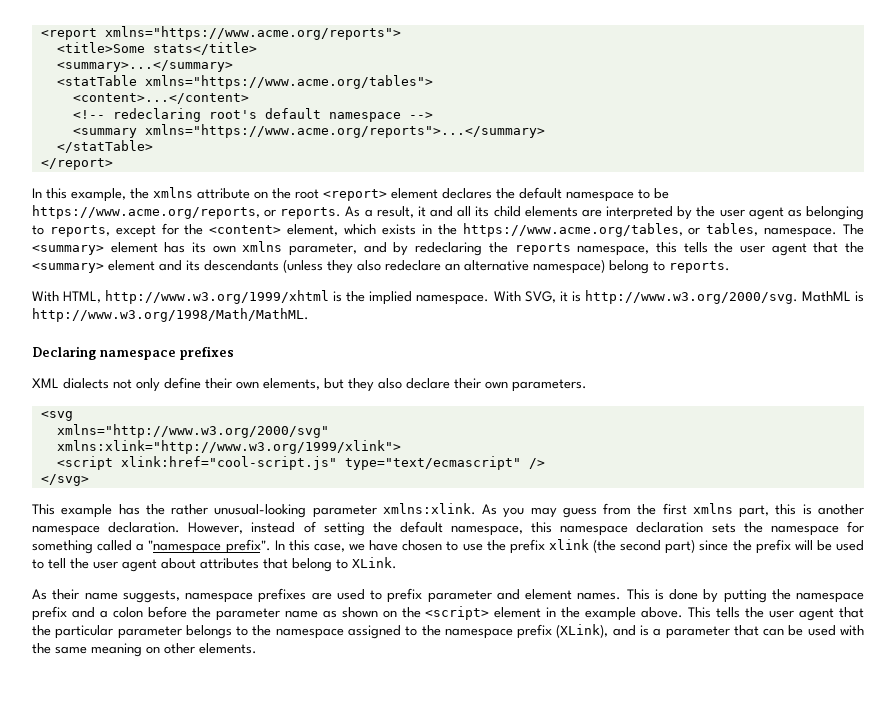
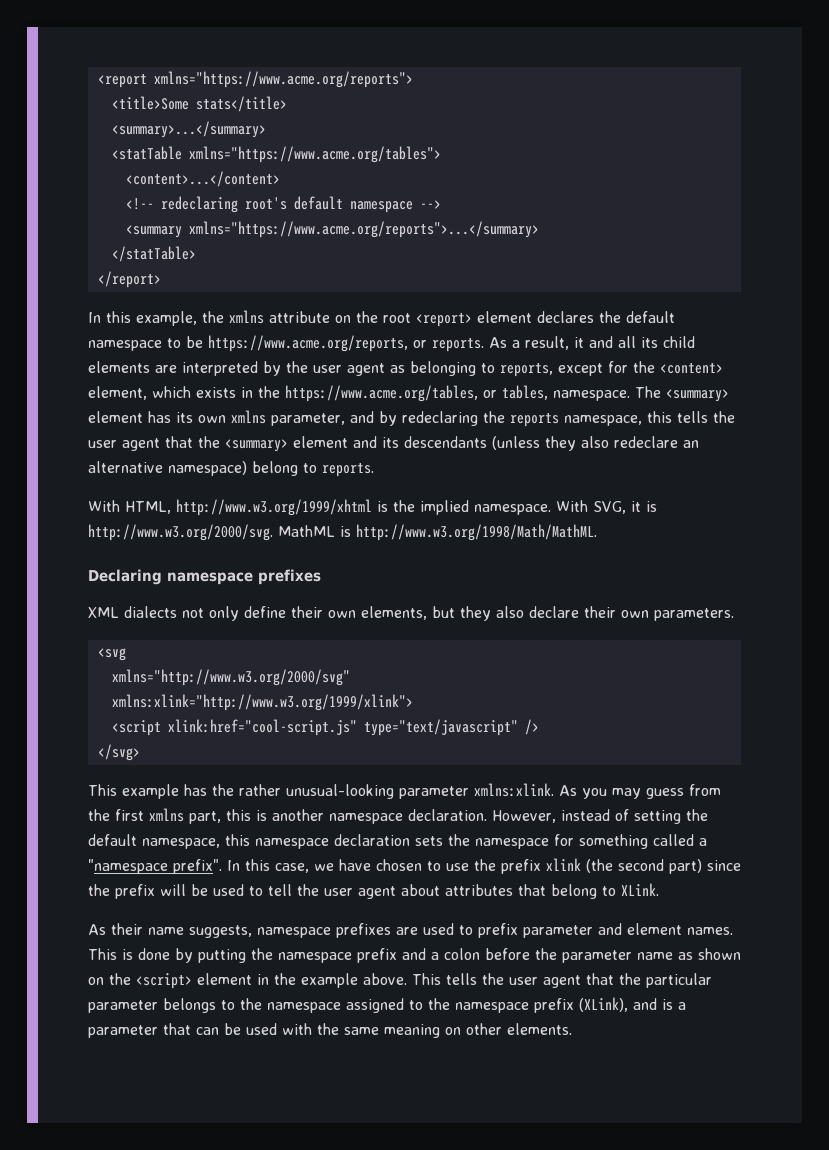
[344,456,521,470] type="text/ecmascript" -> [363,719,518,736] type="text/javascript"

